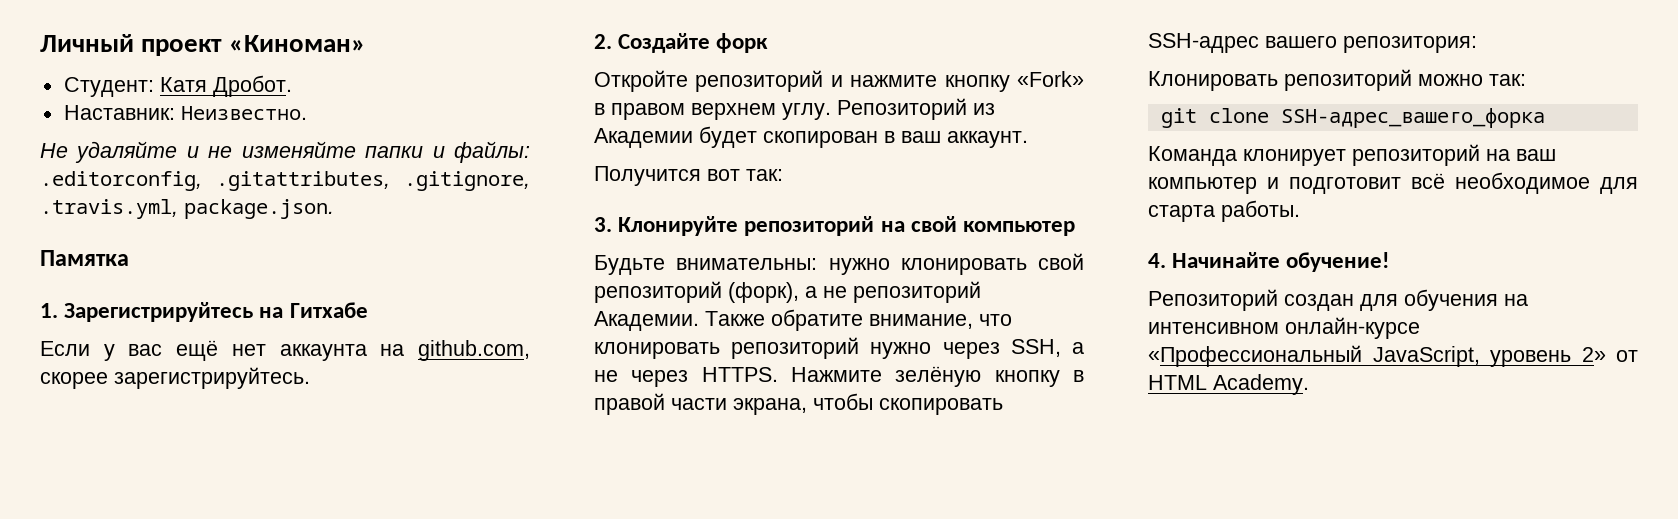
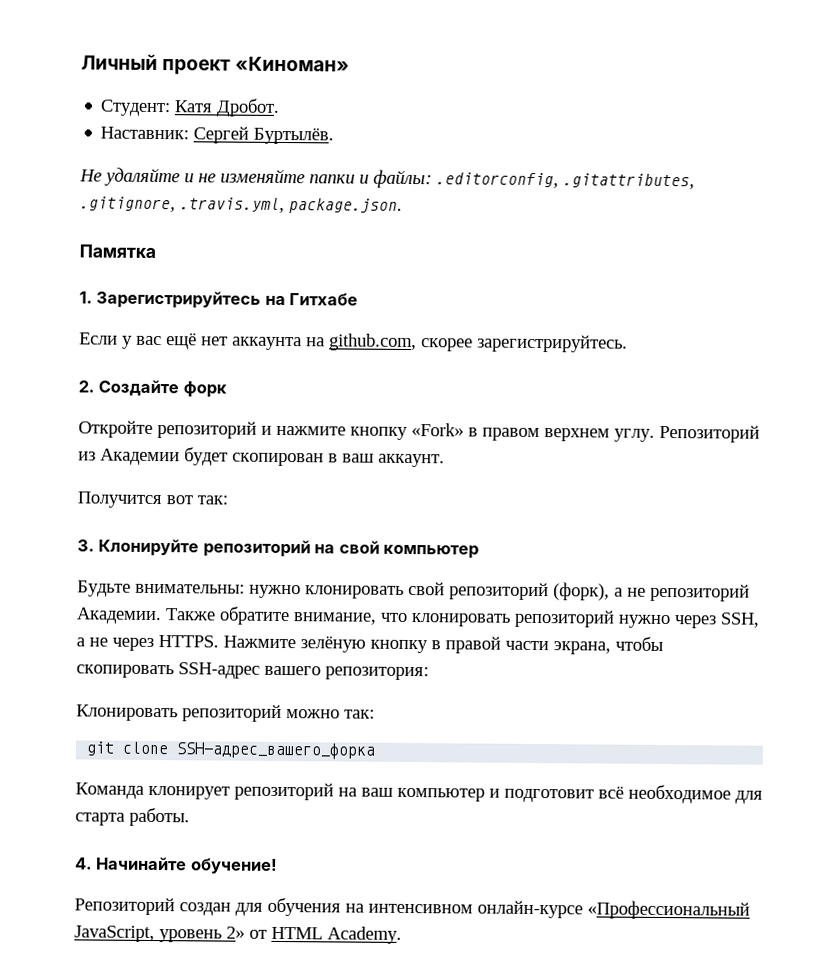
[180,106,307,120] Неизвестно. -> [193,126,335,145] Сергей Буртылёв.

